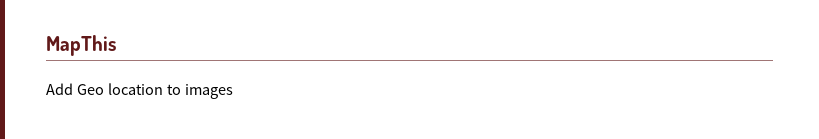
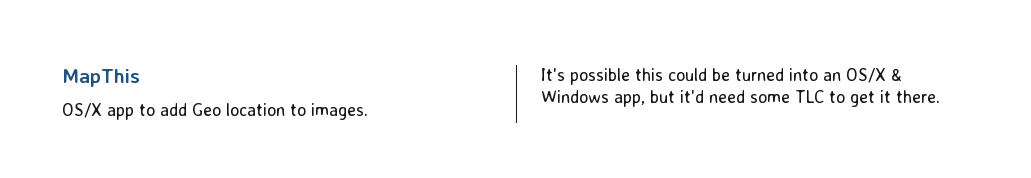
[46,83,233,99] Add Geo location to images -> [62,103,368,120] [541,68,902,85] [541,90,940,107] OS/X app to add Geo location to images. // It's possible this could be turned into an OS/X & Windows app, but it'd need some TLC to get it there.

